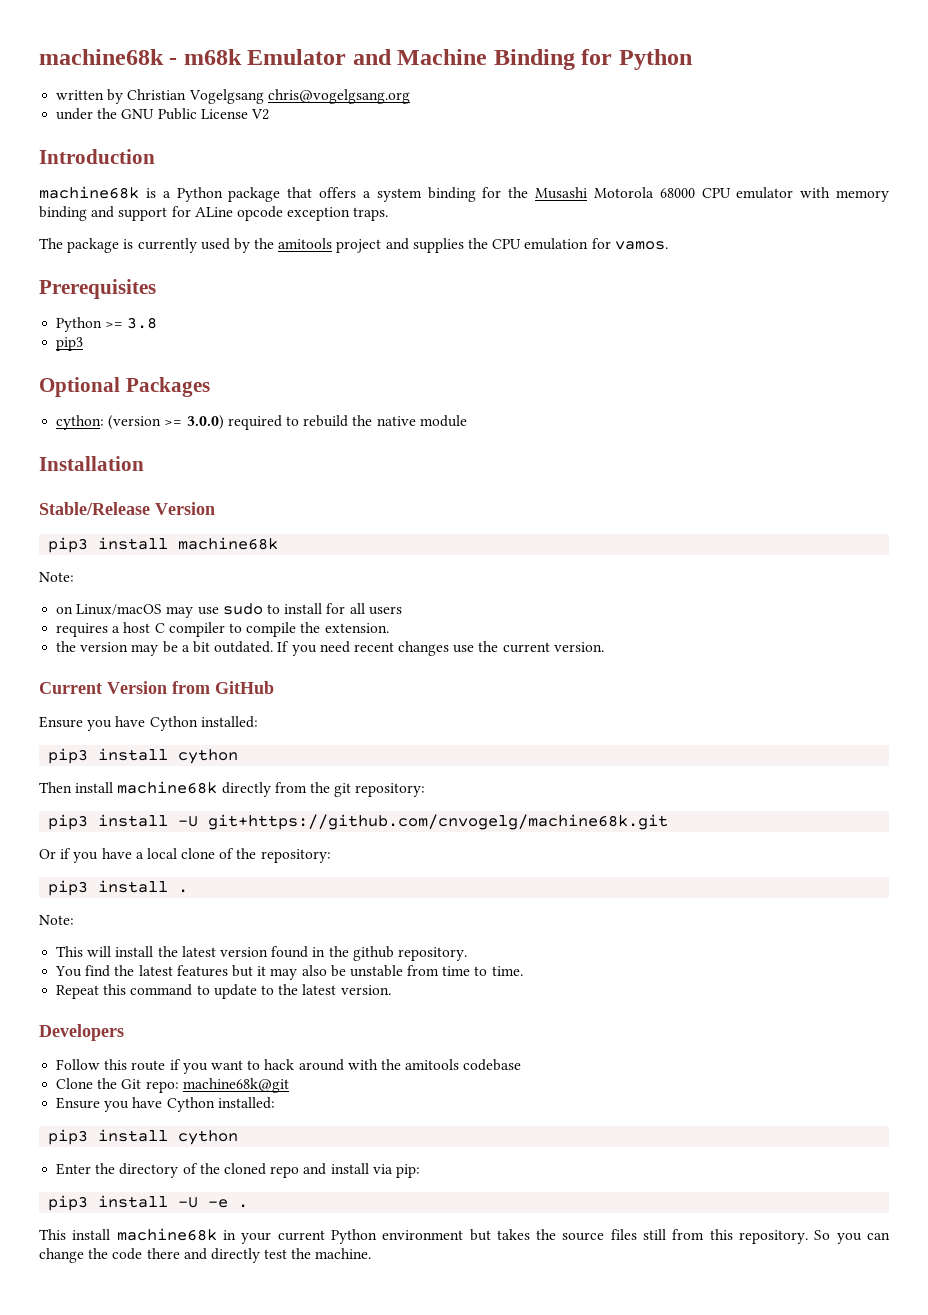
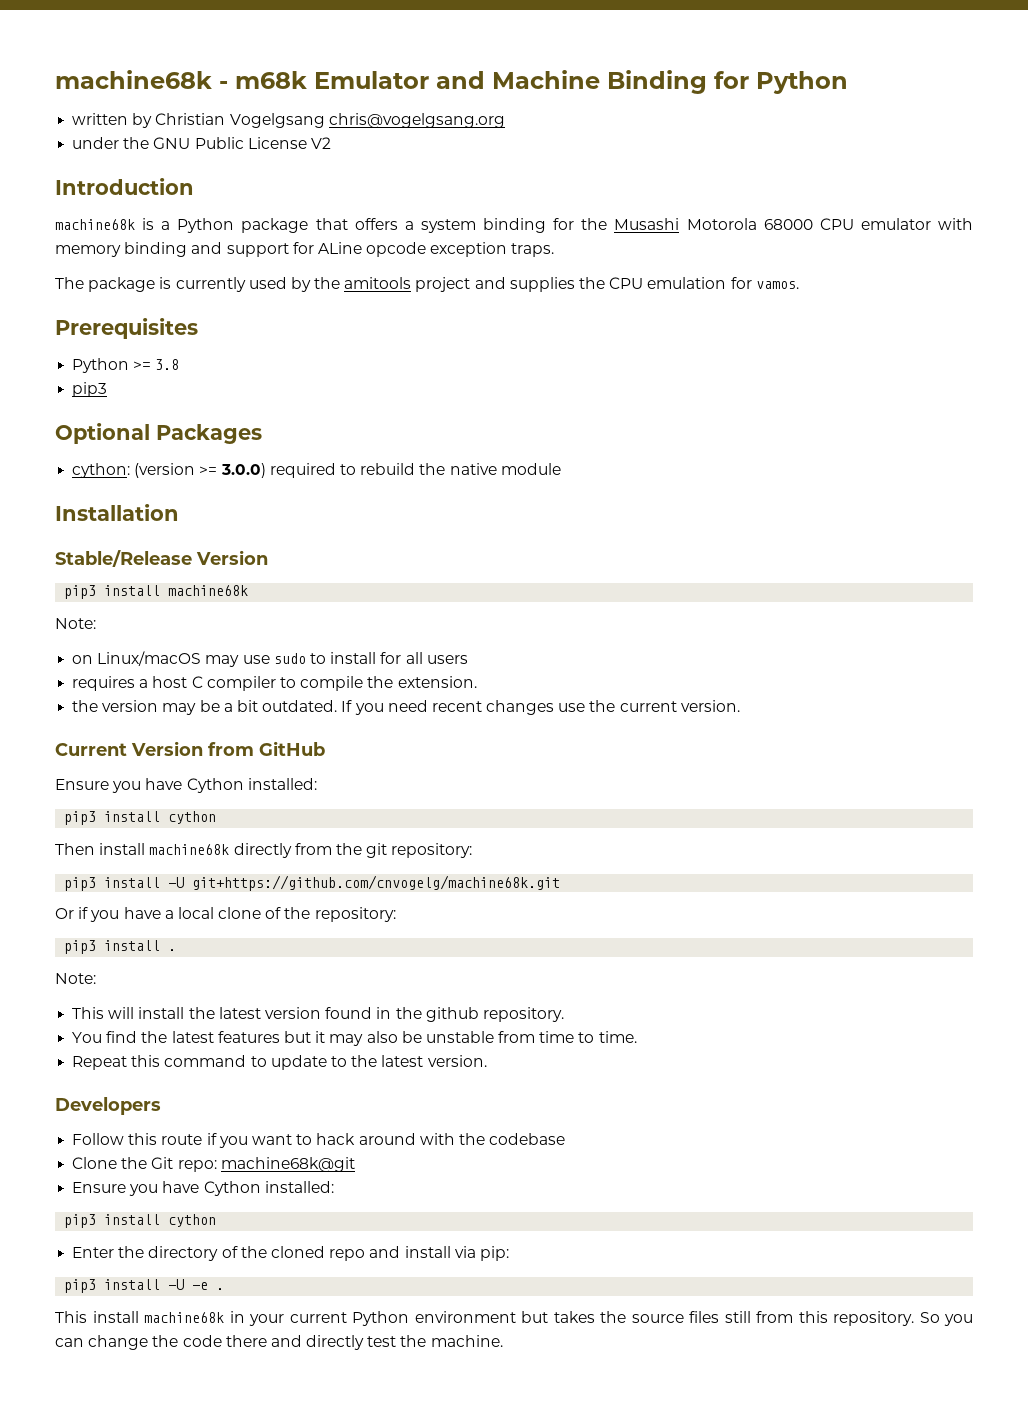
[405,1059,460,1070] amitools -> (485, 1139) none

